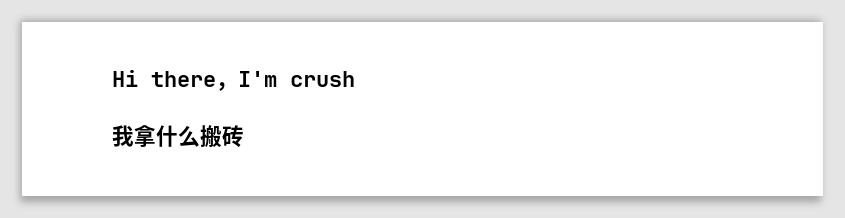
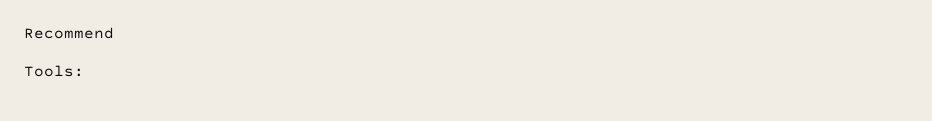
[112,70,355,91] [112,125,244,148] Hi there，I'm crush // 我拿什么搬砖 -> [24,27,114,39] [24,65,84,77] Recommend // Tools:

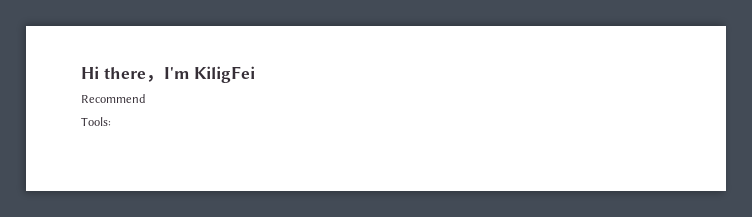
(24, 33) none -> [81,66,256,83] Hi there，I'm KiligFei //

